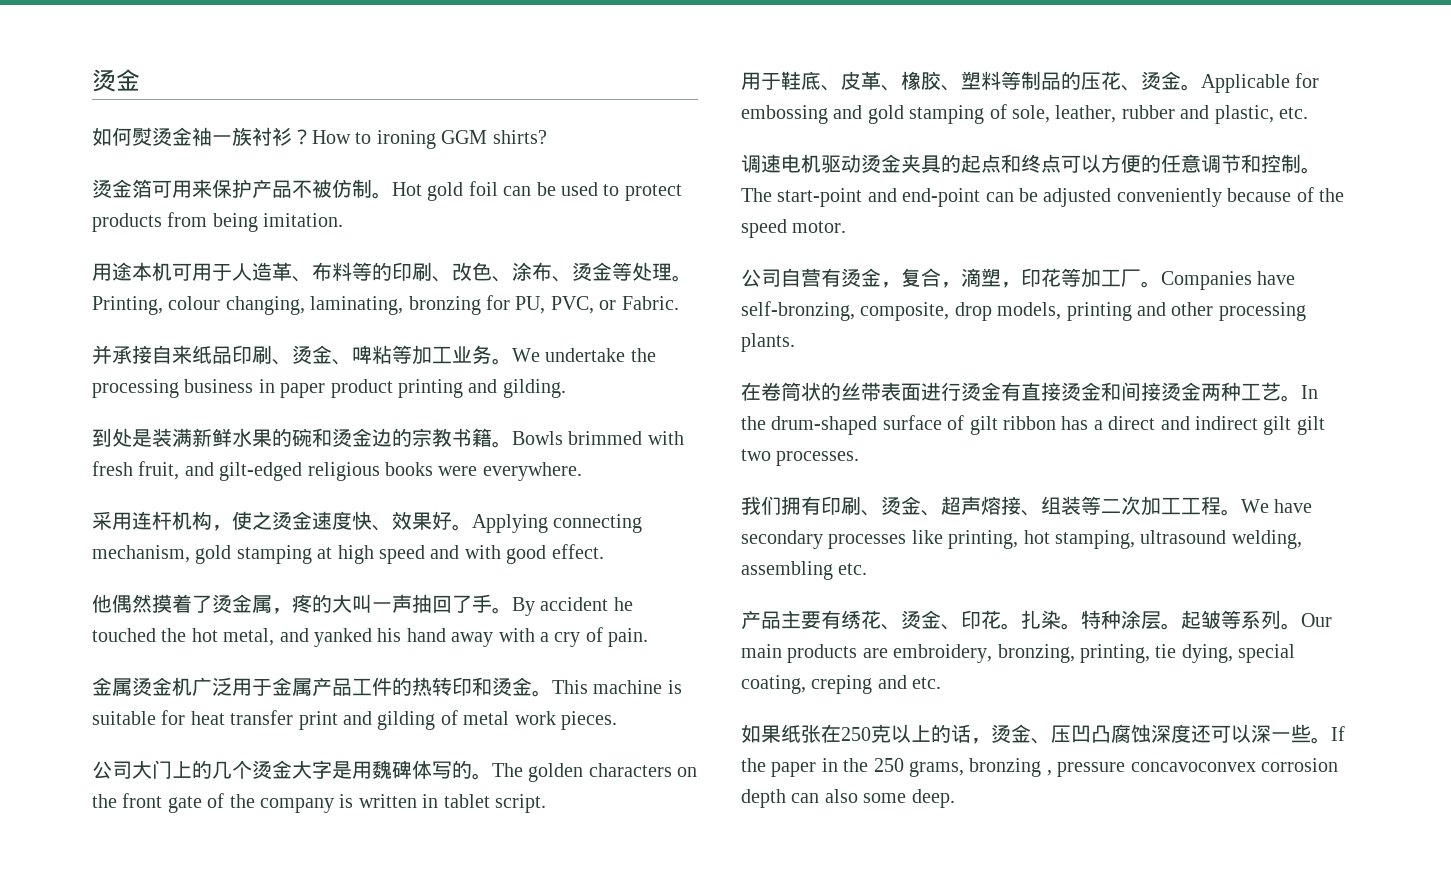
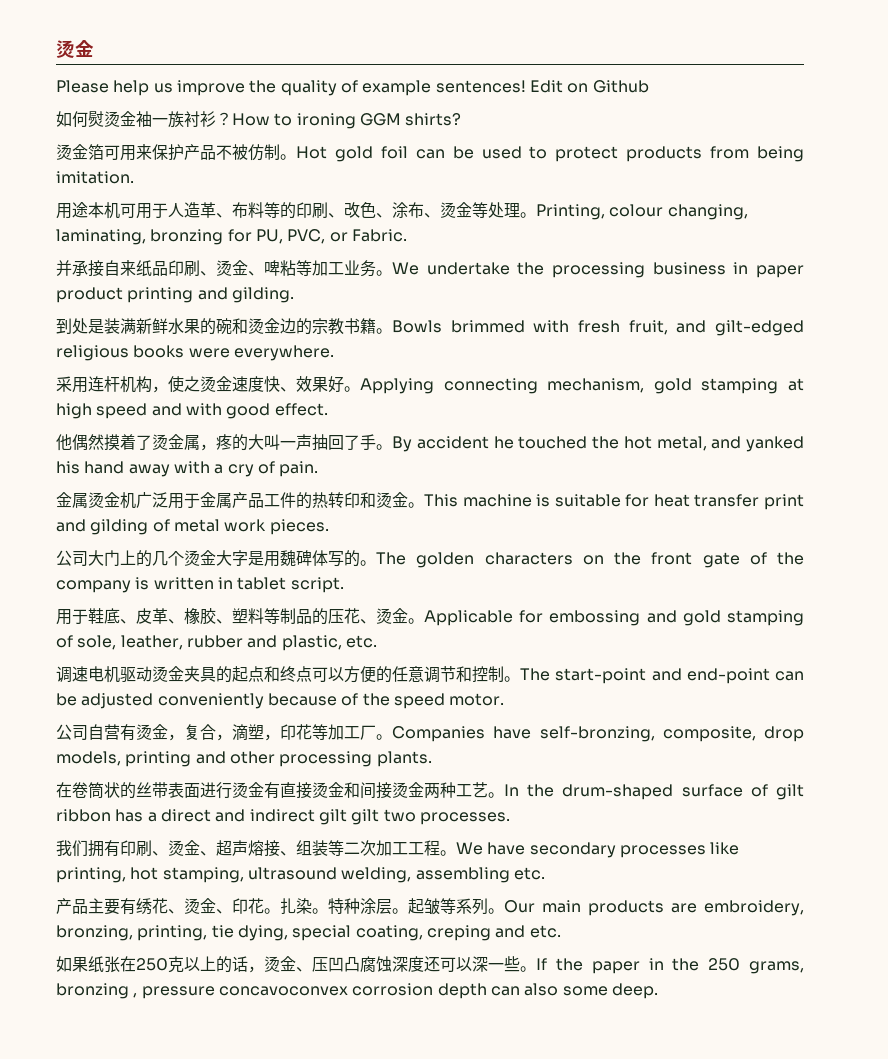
[92,69,140,92] 烫金 -> [56,40,94,58] [56,80,649,96] 烫金 // Please help us improve the quality of example sentences! Edit on Github

